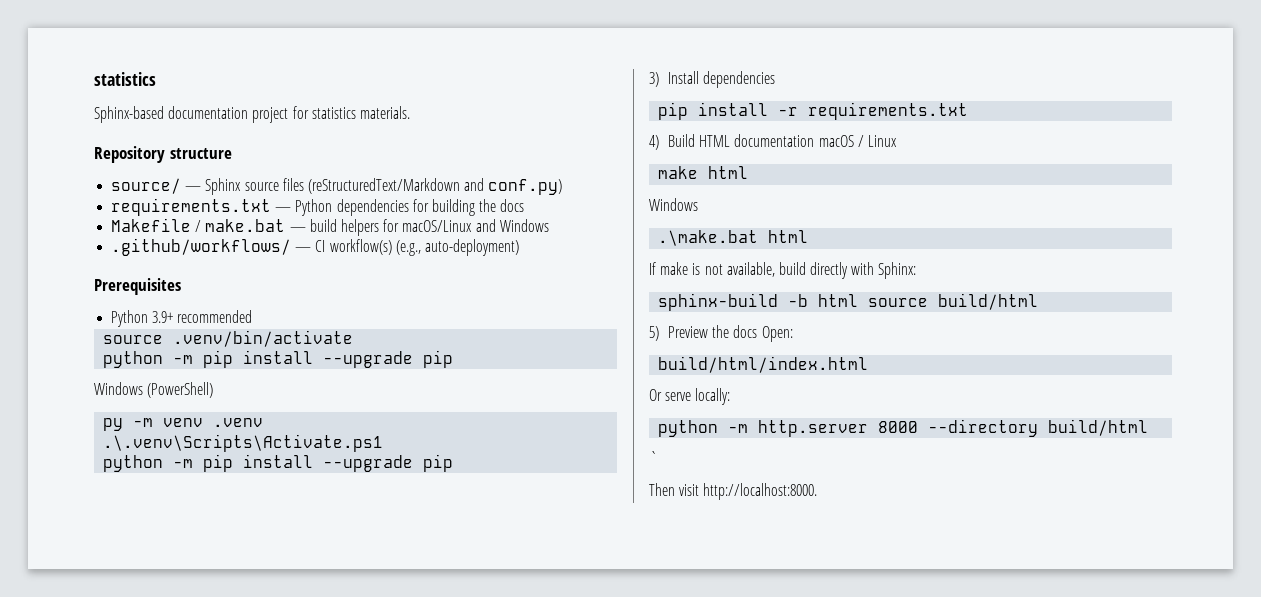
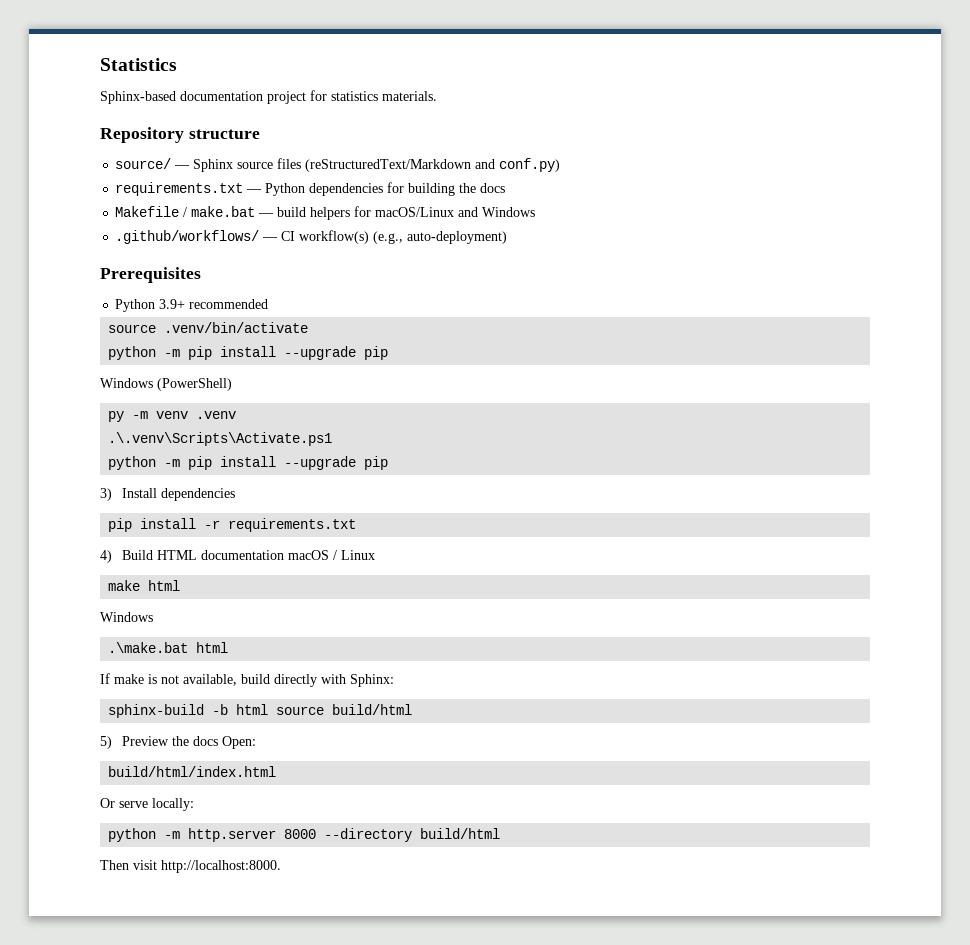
[94,72,156,86] statistics -> [100,58,177,71] Statistics
[649,451,658,464] // ` -> (501, 833) none

